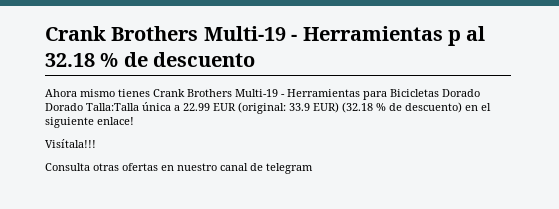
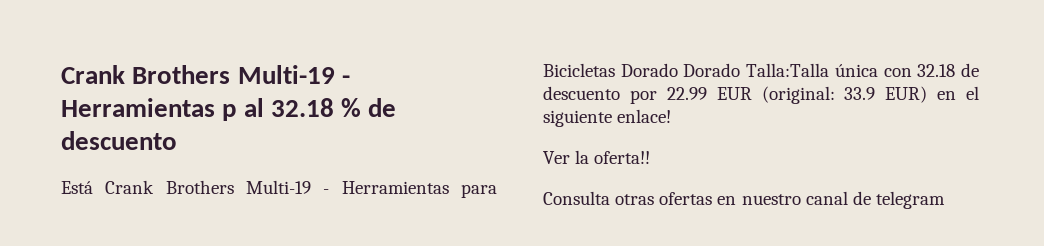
[45,89,150,97] Ahora mismo tienes -> [61,181,93,194] Está
[174,105,180,111] a -> [883,63,979,77] [543,86,657,104] con 32.18 de descuento por
[342,102,462,113] (32.18 % de descuento) -> (928, 94) none
[45,139,96,148] Visítala!!! -> [543,150,651,164] Ver la oferta!!

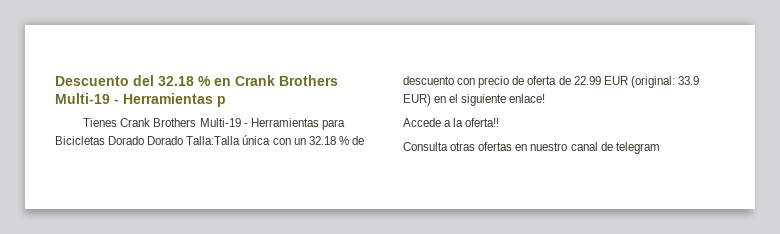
(61, 74) none -> [55,75,231,86] Descuento del 32.18 % en
[243,98,397,117] [61,131,177,150] [61,181,93,194] al 32.18 % de descuento // Está -> [83,118,118,127] // Tienes
[917,63,979,77] [543,86,657,104] 32.18 de descuento por -> [293,136,364,145] [403,76,571,88] un 32.18 % de descuento con precio de oferta de
[543,151,570,164] Ver -> [403,118,452,127] Accede a

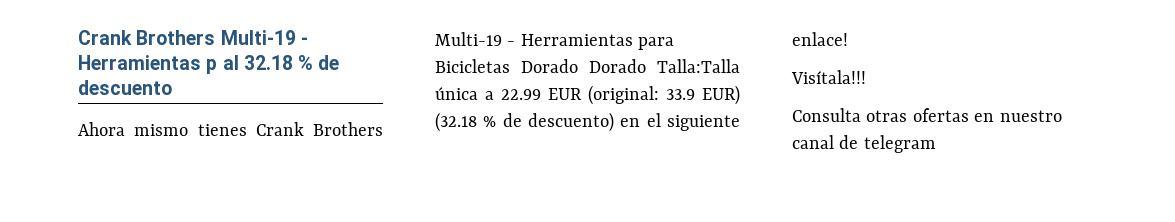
[55,75,231,86] Descuento del 32.18 % en -> (78, 37) none
[83,118,118,127] // Tienes -> [222,55,340,70] [78,80,172,95] [78,122,247,136] al 32.18 % de descuento // Ahora mismo tienes
[272,136,364,145] [403,76,571,88] con un 32.18 % de descuento con precio de oferta de -> [485,91,494,100] a
(431, 100) none -> [435,112,614,132] (32.18 % de descuento)
[403,118,500,127] Accede a la oferta!! -> [791,70,866,84] Visítala!!!

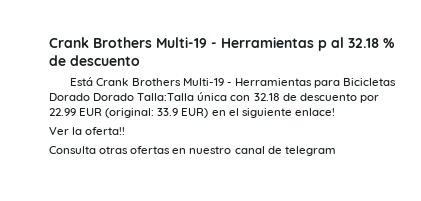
[78,122,247,136] Ahora mismo tienes -> [70,77,94,86] Está
[485,91,494,100] a -> [230,93,379,103] con 32.18 de descuento por
[435,112,614,132] (32.18 % de descuento) -> (209, 113) none
[791,70,866,84] Visítala!!! -> [49,127,126,135] Ver la oferta!!

